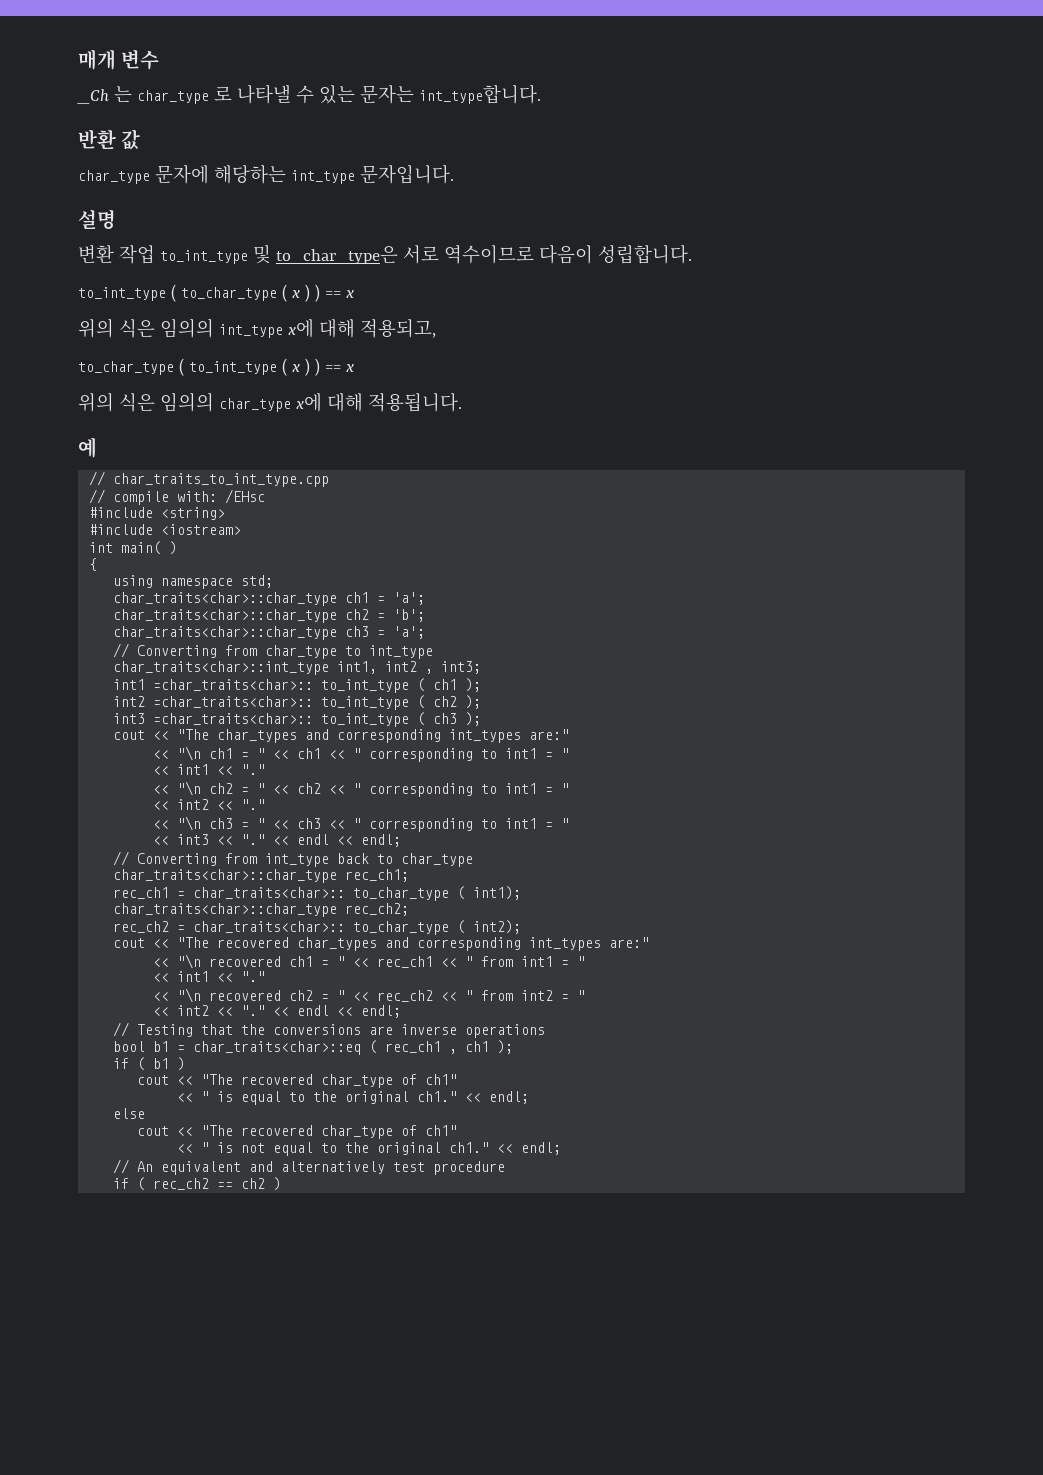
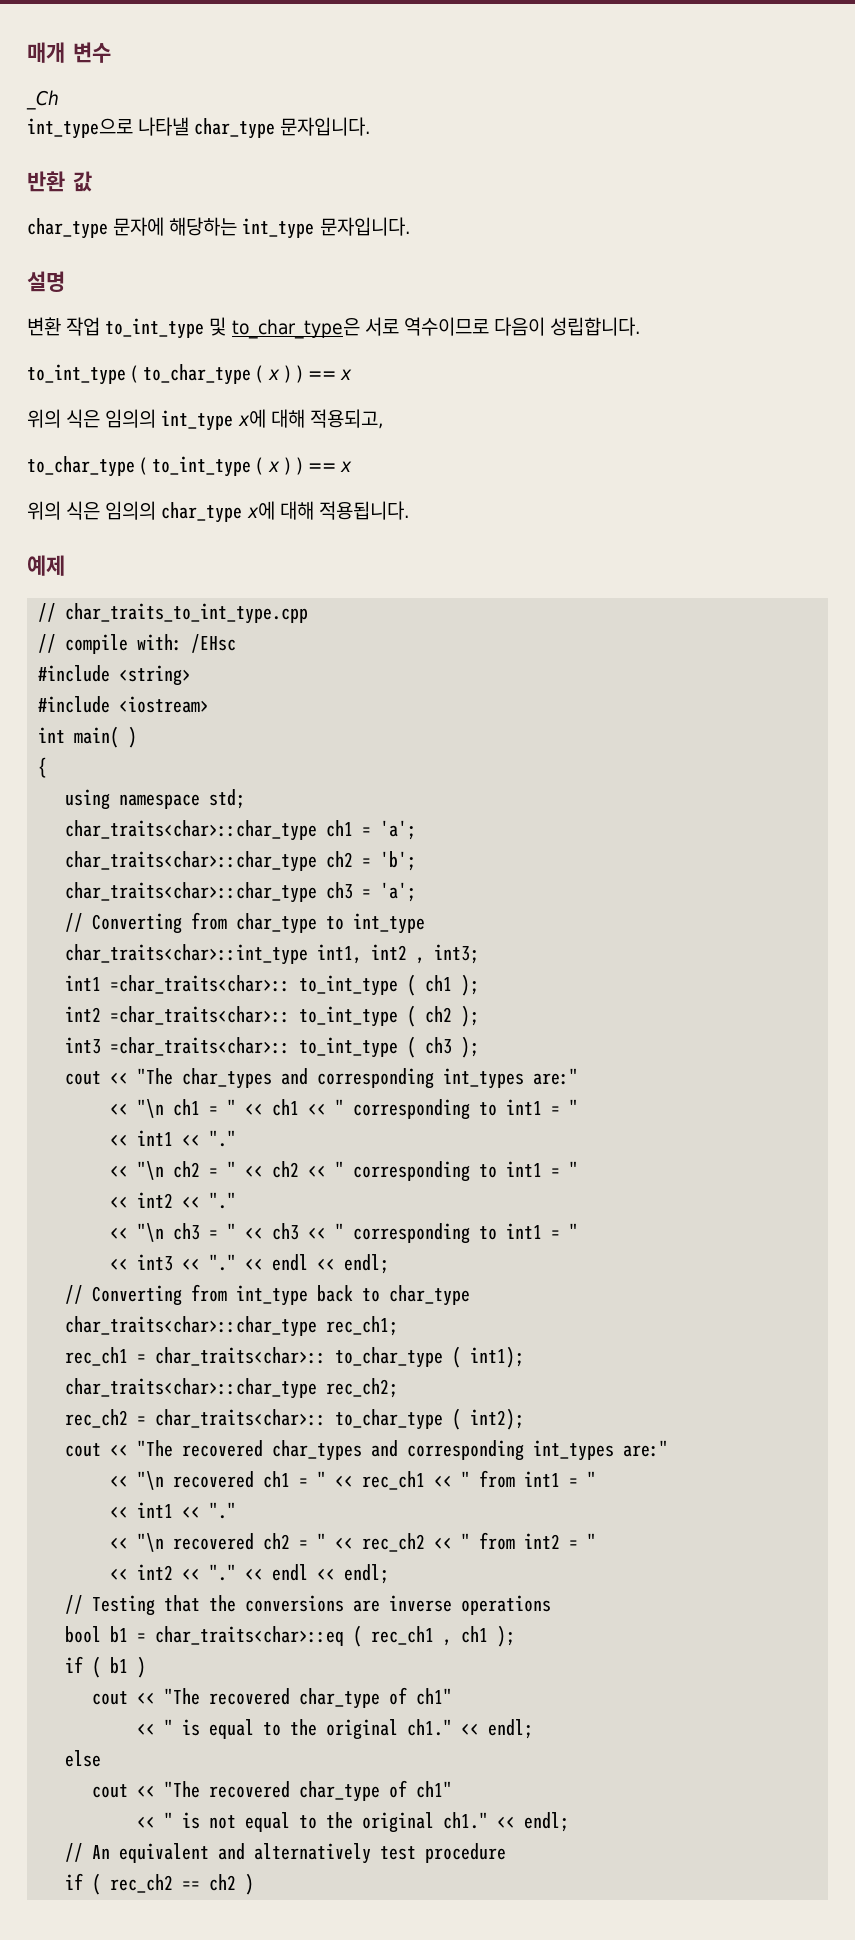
[113,84,541,104] 는 char_type 로 나타낼 수 있는 문자는 int_type합니다. -> [27,117,371,139] // int_type으로 나타낼 char_type 문자입니다.
[78,437,97,458] 예 -> [27,555,65,576] 예제

